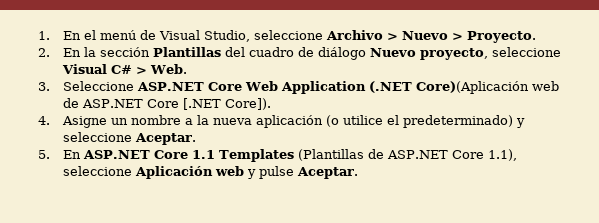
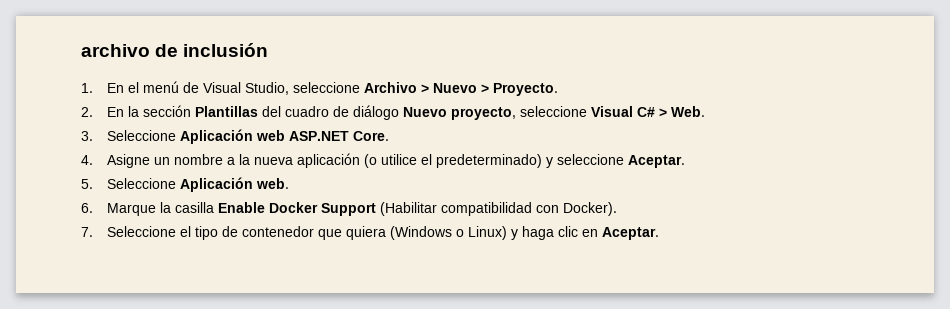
(38, 35) none -> [81,43,269,57] archivo de inclusión //
[136,81,559,94] [62,98,271,110] ASP.NET Core Web Application (.NET Core)(Aplicación web de ASP.NET Core [.NET Core]). -> [180,129,390,144] Aplicación web ASP.NET Core.
[62,149,517,162] [62,166,294,179] En ASP.NET Core 1.1 Templates (Plantillas de ASP.NET Core 1.1), seleccione Aplicación web y pulse -> [107,177,290,192] [81,202,618,216] [81,226,599,240] Seleccione Aplicación web. // 6. Marque la casilla Enable Docker Support (Habilitar compatibilidad con Docker). // 7. Seleccione el tipo de contenedor que quiera (Windows o Linux) y haga clic en

